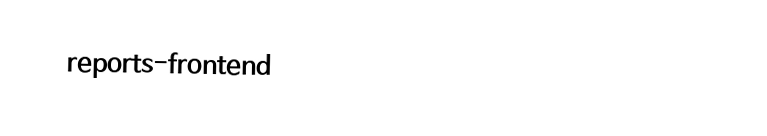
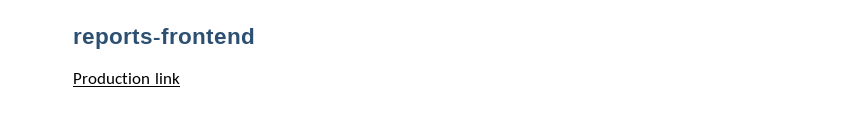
(272, 66) none -> [73,73,180,84] // Production link

